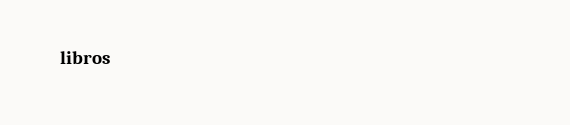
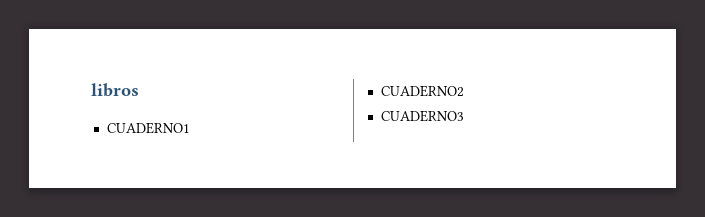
(110, 57) none -> [106,122,190,134] [380,85,464,97] [380,110,464,122] // CUADERNO1 // CUADERNO2 // CUADERNO3

